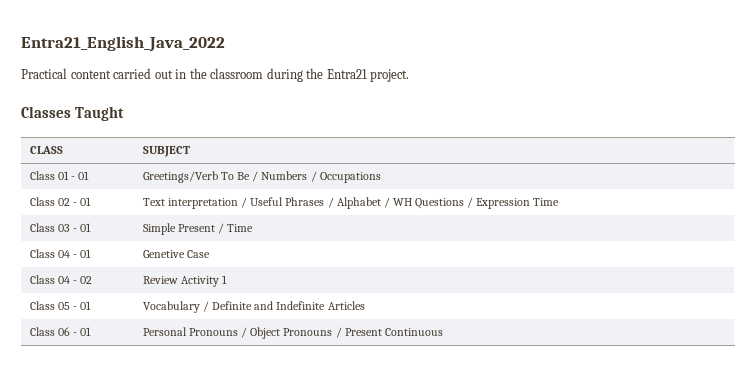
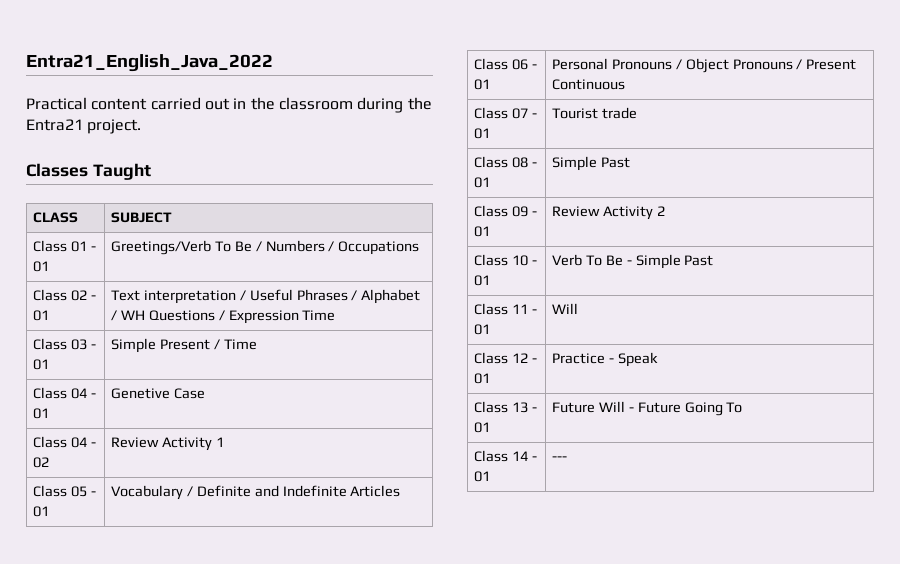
(443, 332) none -> [473,107,537,119] [473,128,490,139] [551,107,637,119] [473,156,537,168] [473,177,490,188] [551,156,630,171] [473,205,537,217] [473,226,490,237] [551,206,665,220] [473,254,537,266] [473,275,490,286] [551,254,714,269] [473,303,537,315] [473,324,490,335] [551,303,578,314] [473,352,537,364] [473,373,490,384] [551,352,658,367] [473,401,537,413] [473,422,490,433] [551,401,743,416] [473,450,537,462] [473,471,490,482] [551,456,567,461] // Class 07 - 01 | Tourist trade // Class 08 - 01 | Simple Past // Class 09 - 01 | Review Activity 2 // Class 10 - 01 | Verb To Be - Simple Past // Class 11 - 01 | Will // Class 12 - 01 | Practice - Speak // Class 13 - 01 | Future Will - Future Going To // Class 14 - 01 | ---

